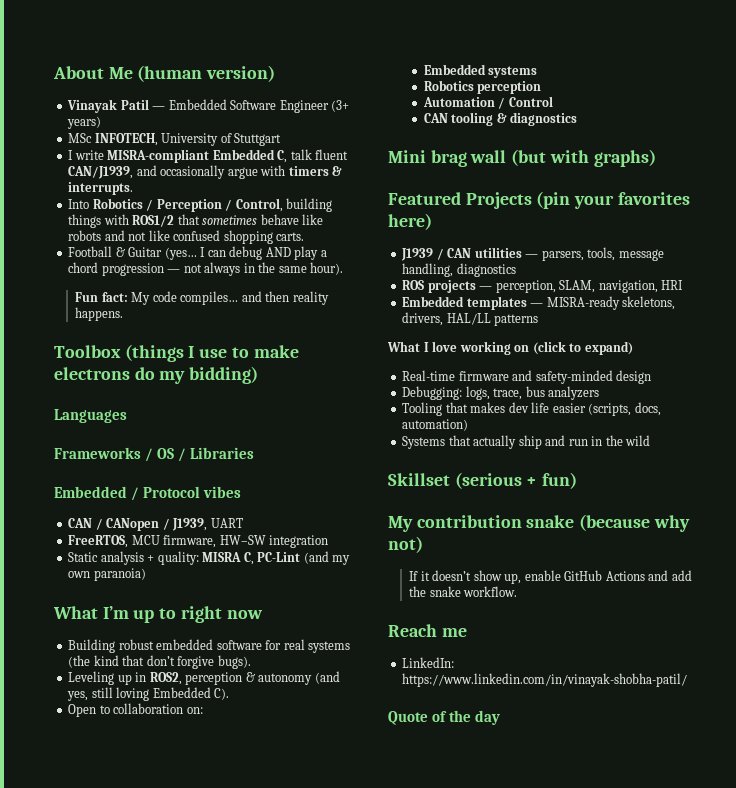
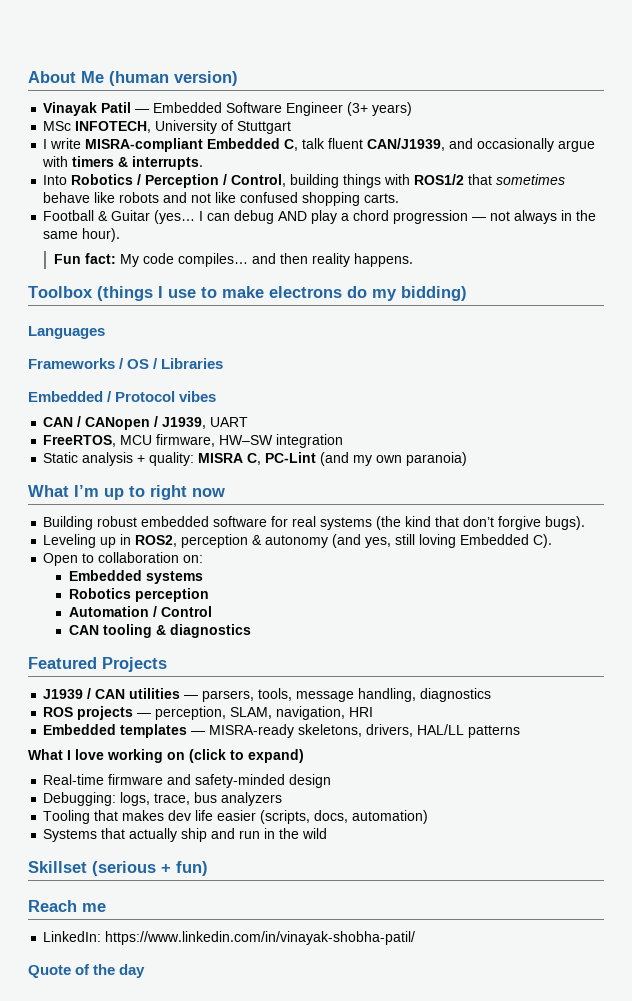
[388,149,656,167] [388,191,690,209] [388,213,432,230] Mini brag wall (but with graphs) // Featured Projects (pin your favorites here) -> [28,657,167,672] Featured Projects
[388,514,690,532] [388,536,423,553] [409,570,692,584] [409,586,518,597] // My contribution snake (because why not) // If it doesn’t show up, enable GitHub Actions and add the snake workflow. -> (208, 868) none

